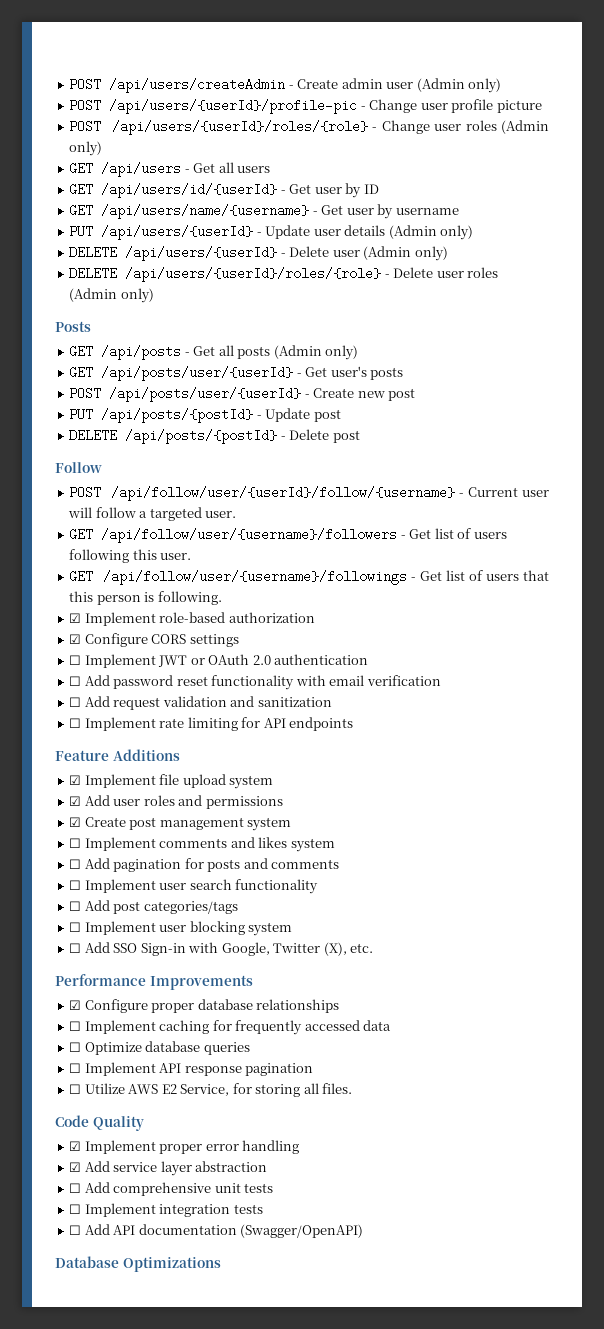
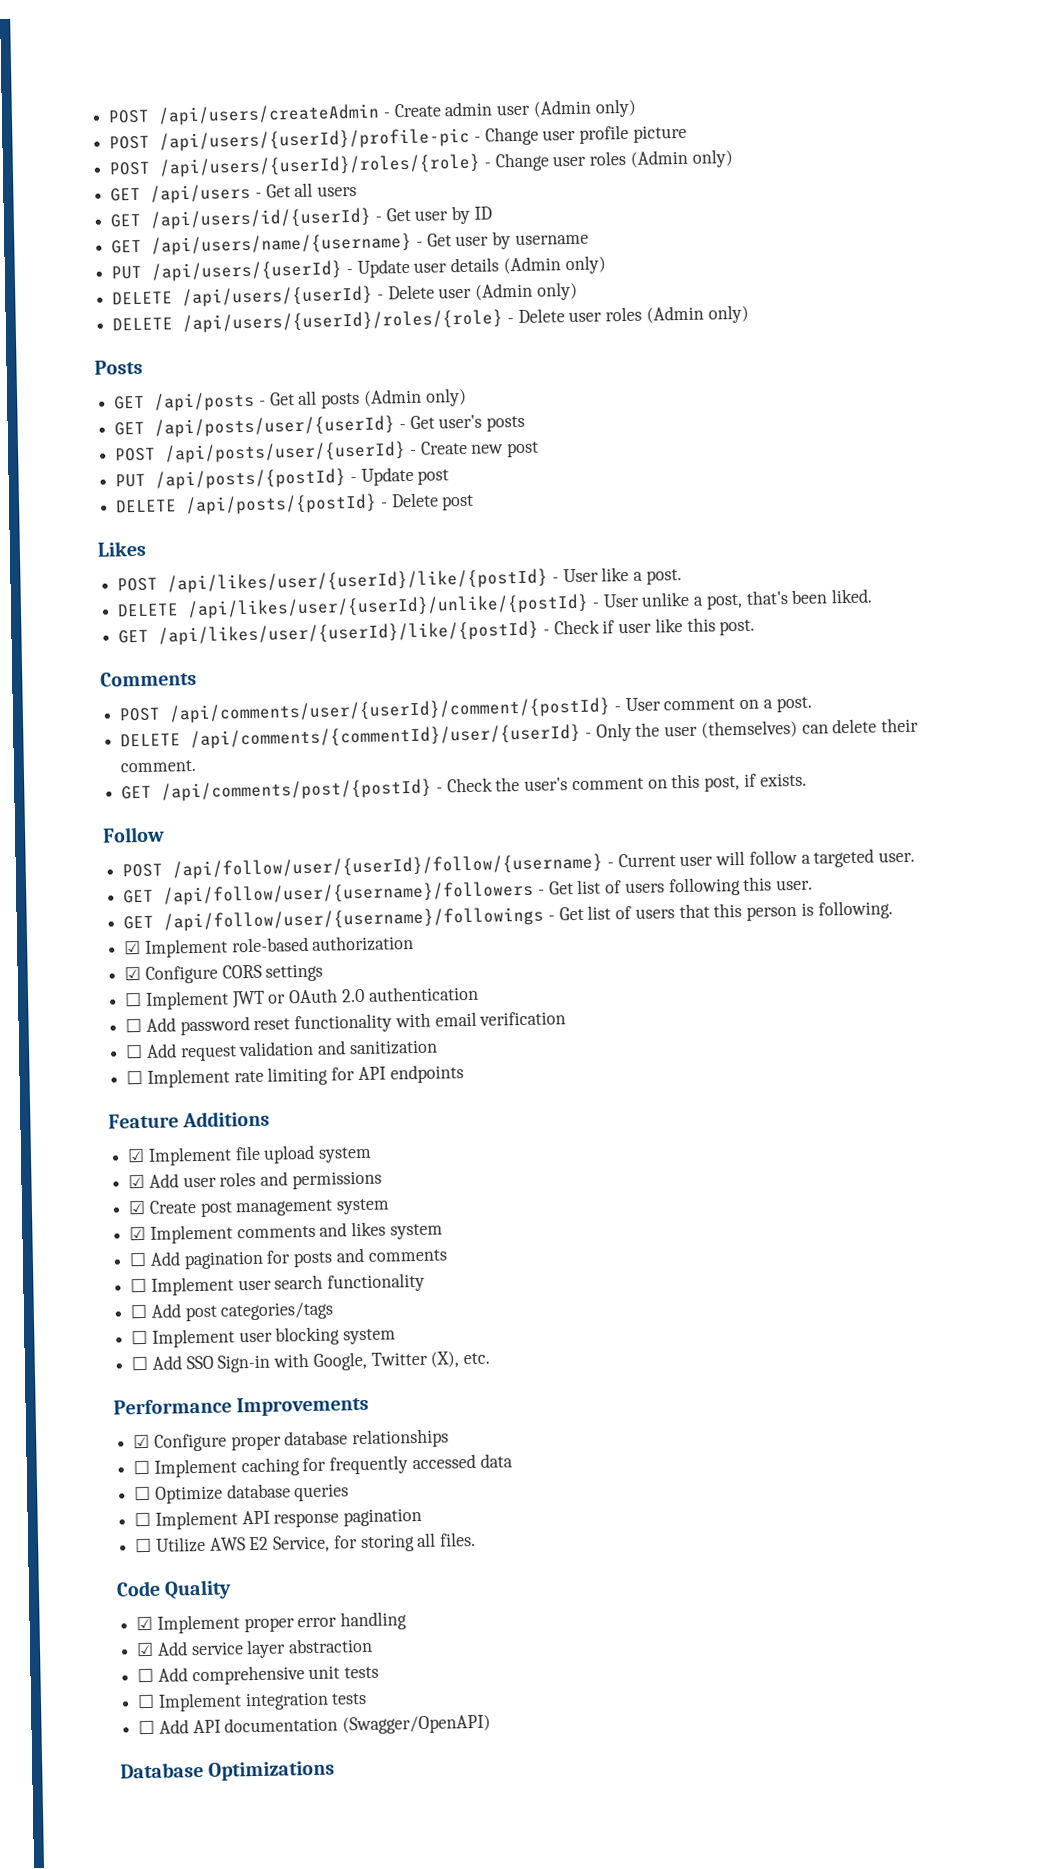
(360, 436) none -> [97,540,146,557] [117,566,682,594] [117,588,873,620] [118,617,756,646] [100,670,197,687] [119,696,812,724] [120,717,920,750] [120,759,197,773] [121,772,807,802] // Likes // POST /api/likes/user/{userId}/like/{postId} - User like a post. // DELETE /api/likes/user/{userId}/unlike/{postId} - User unlike a post, that's been liked. // GET /api/likes/user/{userId}/like/{postId} - Check if user like this post. // Comments // POST /api/comments/user/{userId}/comment/{postId} - User comment on a post. // DELETE /api/comments/{commentId}/user/{userId} - Only the user (themselves) can delete their comment. // GET /api/comments/post/{postId} - Check the user's comment on this post, if exists.
[69,838,82,848] ☐ -> [129,1225,147,1241] ☑

